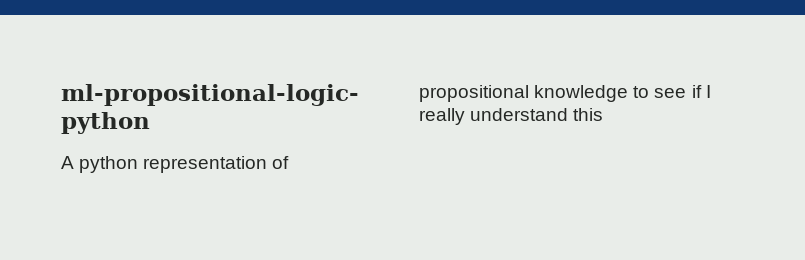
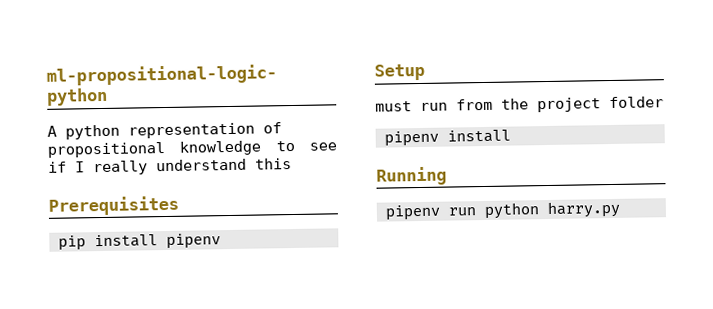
(604, 114) none -> [48,195,179,216] [57,233,221,251] [374,63,425,81] [375,96,664,113] [383,129,511,147] [376,166,447,186] [384,200,621,221] // Prerequisites // pip install pipenv // Setup // must run from the project folder // pipenv install // Running // pipenv run python harry.py

